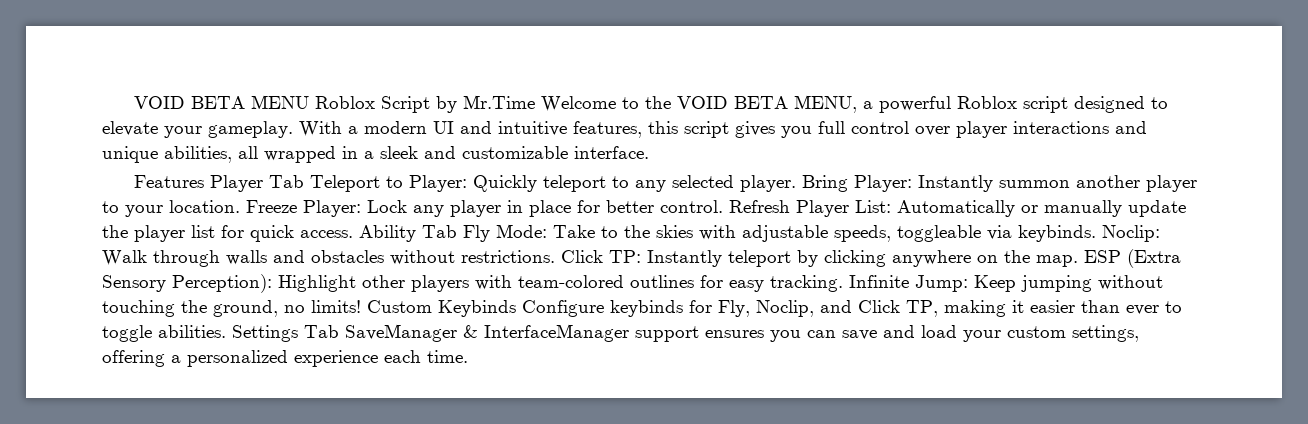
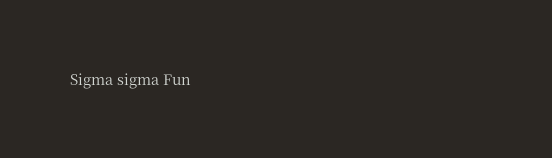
[133,95,1168,113] [102,121,1147,138] [102,146,649,163] [133,175,1197,192] [102,200,1186,217] [102,224,1160,242] [102,249,1181,268] [102,274,1163,293] [102,300,1182,317] [102,324,1139,342] [102,350,468,367] VOID BETA MENU Roblox Script by Mr.Time Welcome to the VOID BETA MENU, a powerful Roblox script designed to elevate your gameplay. With a modern UI and intuitive features, this script gives you full control over player interactions and unique abilities, all wrapped in a sleek and customizable interface. // Features Player Tab Teleport to Player: Quickly teleport to any selected player. Bring Player: Instantly summon another player to your location. Freeze Player: Lock any player in place for better control. Refresh Player List: Automatically or manually update the player list for quick access. Ability Tab Fly Mode: Take to the skies with adjustable speeds, toggleable via keybinds. Noclip: Walk through walls and obstacles without restrictions. Click TP: Instantly teleport by clicking anywhere on the map. ESP (Extra Sensory Perception): Highlight other players with team-colored outlines for easy tracking. Infinite Jump: Keep jumping without touching the ground, no limits! Custom Keybinds Configure keybinds for Fly, Noclip, and Click TP, making it easier than ever to toggle abilities. Settings Tab SaveManager & InterfaceManager support ensures you can save and load your custom settings, offering a personalized experience each time. -> [70,73,191,89] Sigma sigma Fun

